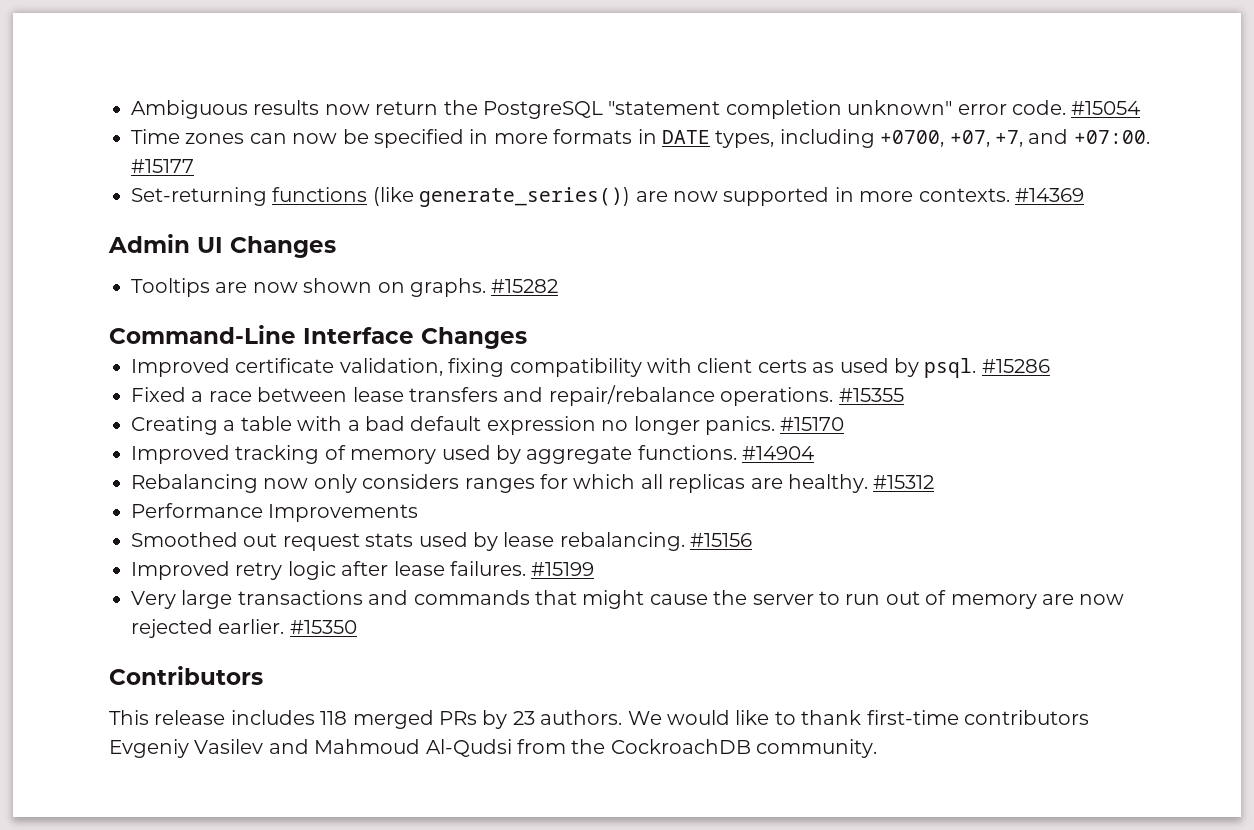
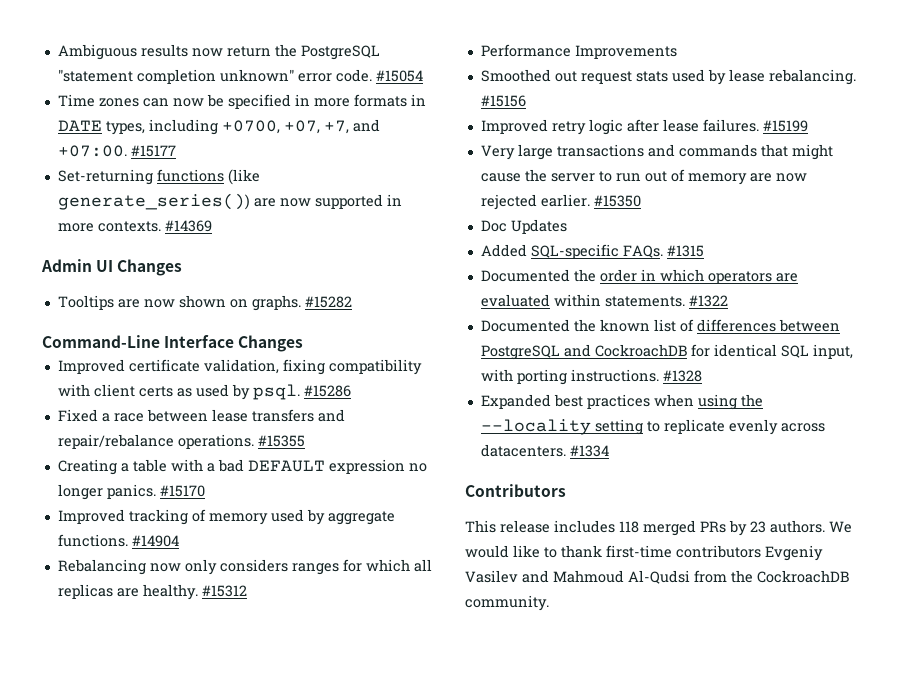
[410,416,482,431] default -> [247,460,325,472] DEFAULT
(357, 627) none -> [480,219,567,234] [480,244,704,259] [480,269,798,284] [480,294,728,307] [480,319,840,332] [480,344,853,360] [480,369,702,385] [480,394,763,410] [480,419,825,435] [480,444,609,457] // Doc Updates // Added SQL-specific FAQs. #1315 // Documented the order in which operators are evaluated within statements. #1322 // Documented the known list of differences between PostgreSQL and CockroachDB for identical SQL input, with porting instructions. #1328 // Expanded best practices when using the --locality setting to replicate evenly across datacenters. #1334

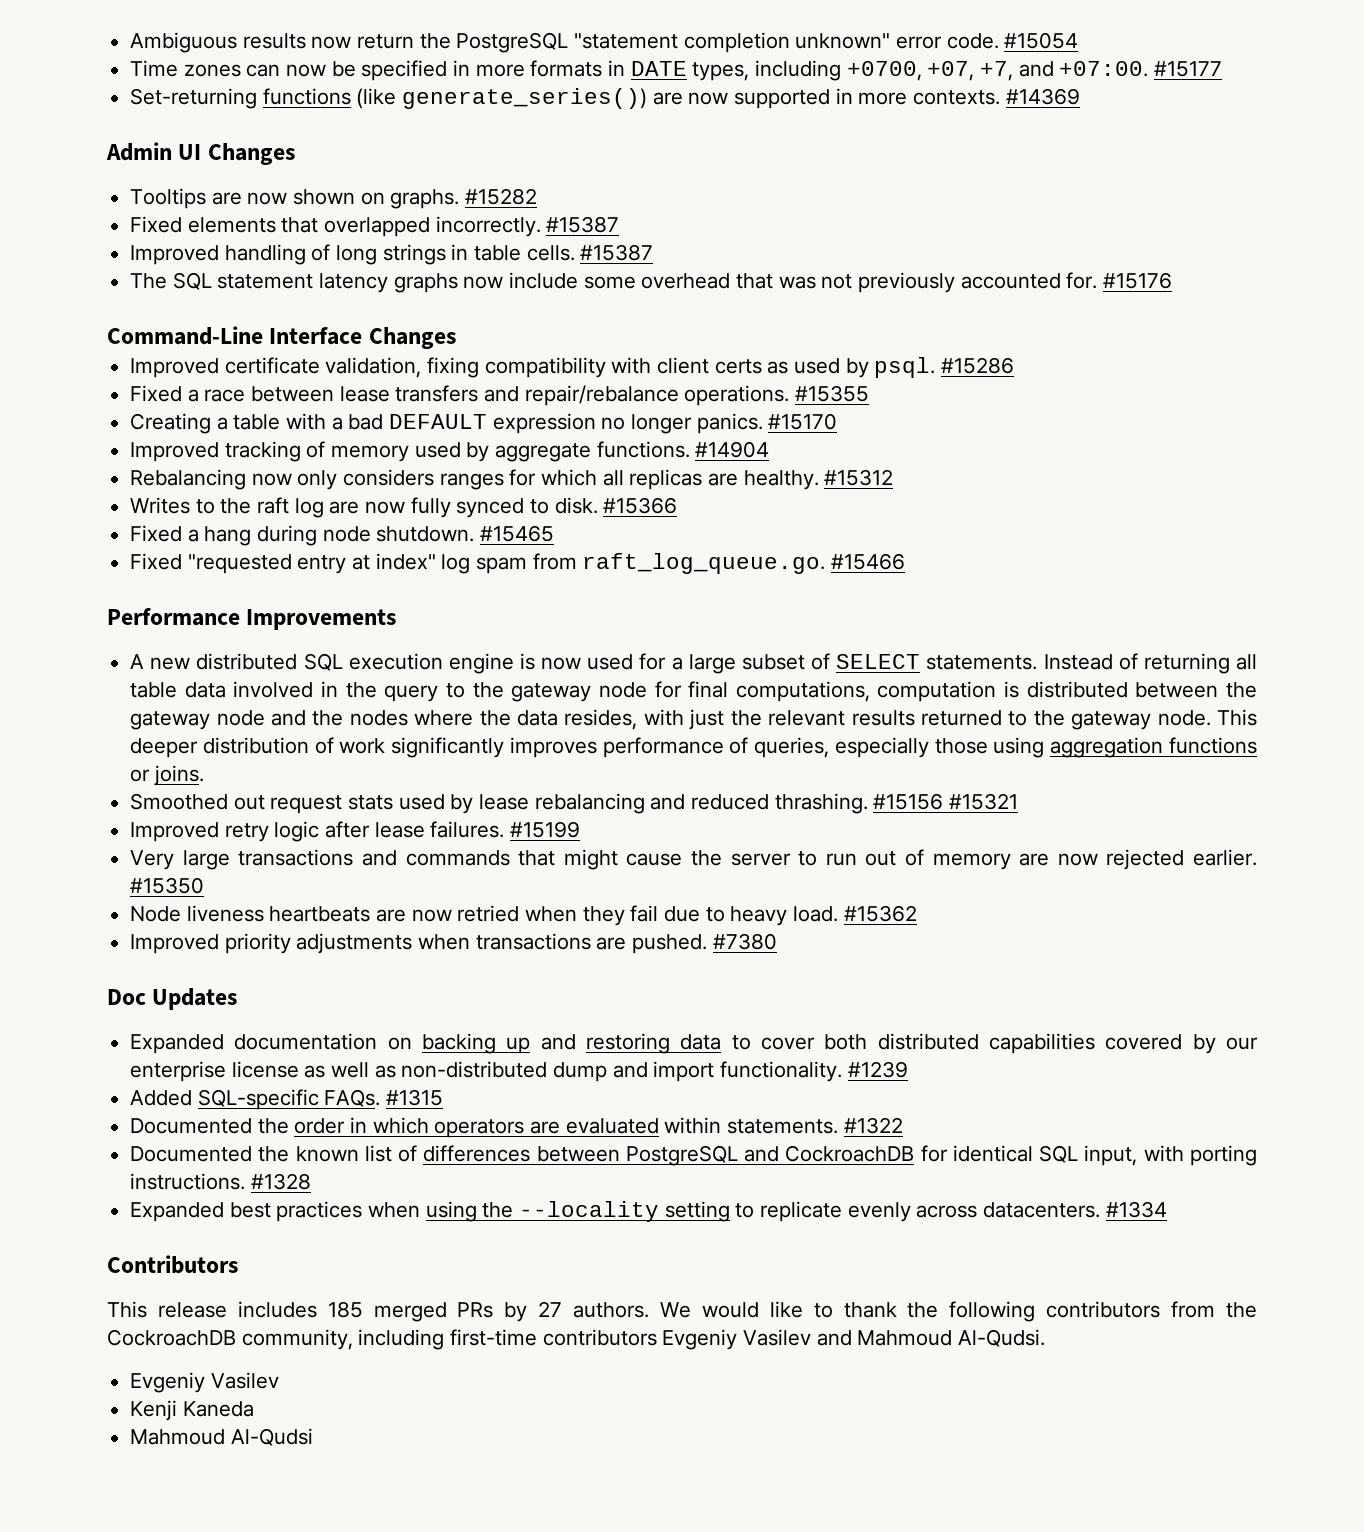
(352, 302) none -> [130,216,620,237] [130,244,654,265] [130,272,1173,293] // Fixed elements that overlapped incorrectly. #15387 // Improved handling of long strings in table cells. #15387 // The SQL statement latency graphs now include some overhead that was not previously accounted for. #15176
[480,44,677,59] Performance Improvements -> [130,497,678,518] [130,525,555,546] [130,553,906,574] [107,608,397,630] [130,653,1258,674] [130,681,1257,702] [130,709,1257,730] [130,737,1258,758] [130,765,204,786] Writes to the raft log are now fully synced to disk. #15366 // Fixed a hang during node shutdown. #15465 // Fixed "requested entry at index" log spam from raft_log_queue.go. #15466 // Performance Improvements // A new distributed SQL execution engine is now used for a large subset of SELECT statements. Instead of returning all table data involved in the query to the gateway node for final computations, computation is distributed between the gateway node and the nodes where the data resides, with just the relevant results returned to the gateway node. This deeper distribution of work significantly improves performance of queries, especially those using aggregation functions or joins.
[768,69,856,85] rebalancing. -> [534,793,868,814] rebalancing and reduced thrashing.
(526, 101) none -> [949,793,1019,810] #15321
[480,219,567,234] Doc Updates -> [130,905,917,926] [130,933,777,954] [107,988,238,1010] [130,1033,1258,1054] [130,1061,908,1082] Node liveness heartbeats are now retried when they fail due to heavy load. #15362 // Improved priority adjustments when transactions are pushed. #7380 // Doc Updates // Expanded documentation on backing up and restoring data to cover both distributed capabilities covered by our enterprise license as well as non-distributed dump and import functionality. #1239
[619,521,639,533] 118 -> [327,1301,363,1318] 185
[750,521,766,533] 23 -> [538,1301,563,1317] 27
(602, 551) none -> [907,1301,1258,1322] [107,1329,445,1350] the following contributors from the CockroachDB community, including
[628,570,849,584] [465,595,549,611] Al-Qudsi from the CockroachDB community. -> [958,1329,1046,1347] [130,1372,279,1393] [130,1400,254,1421] [130,1428,313,1446] Al-Qudsi. // Evgeniy Vasilev // Kenji Kaneda // Mahmoud Al-Qudsi

